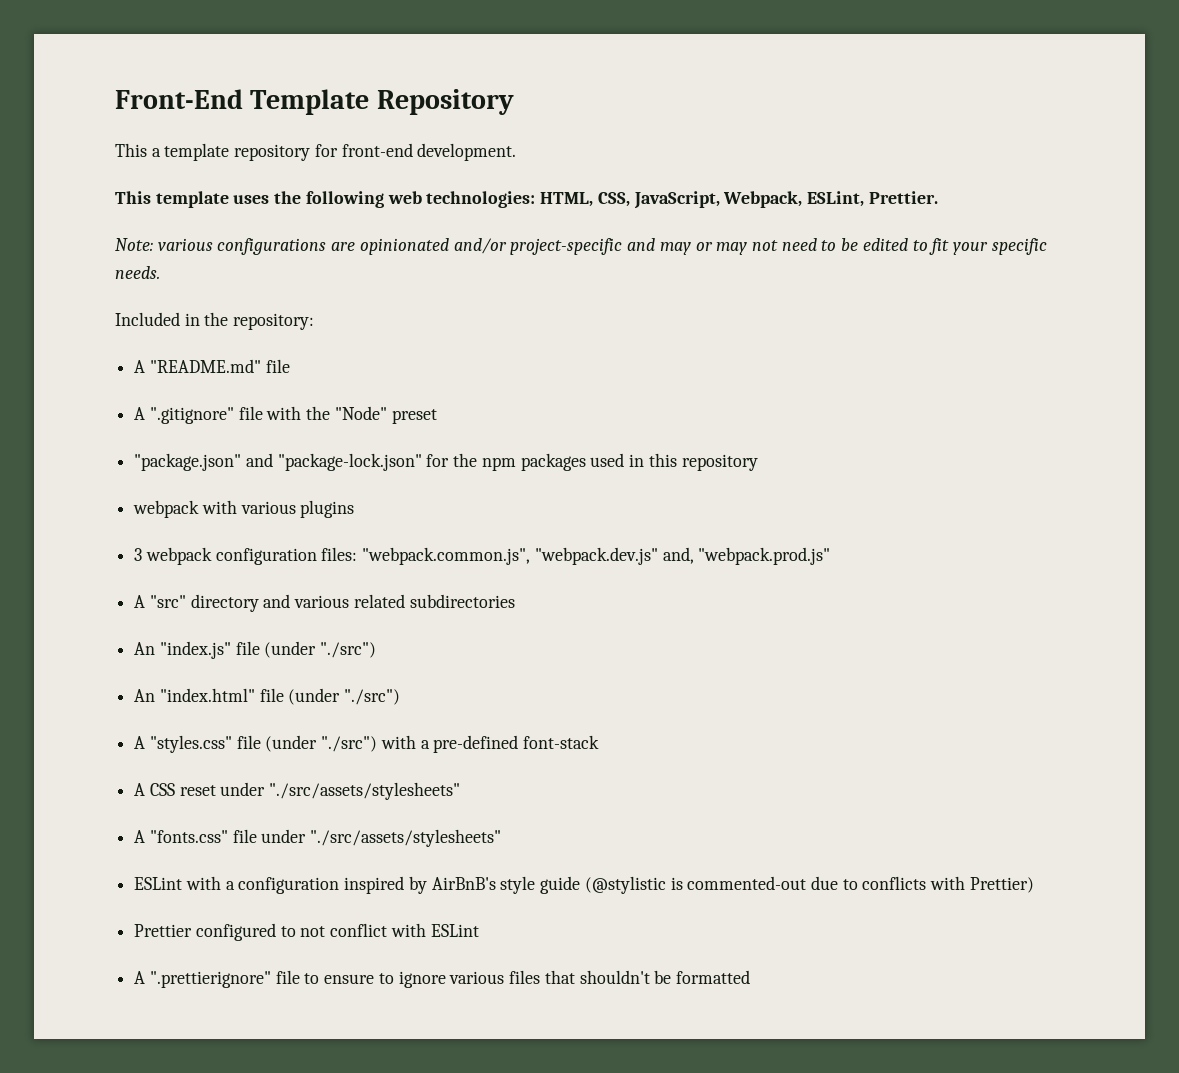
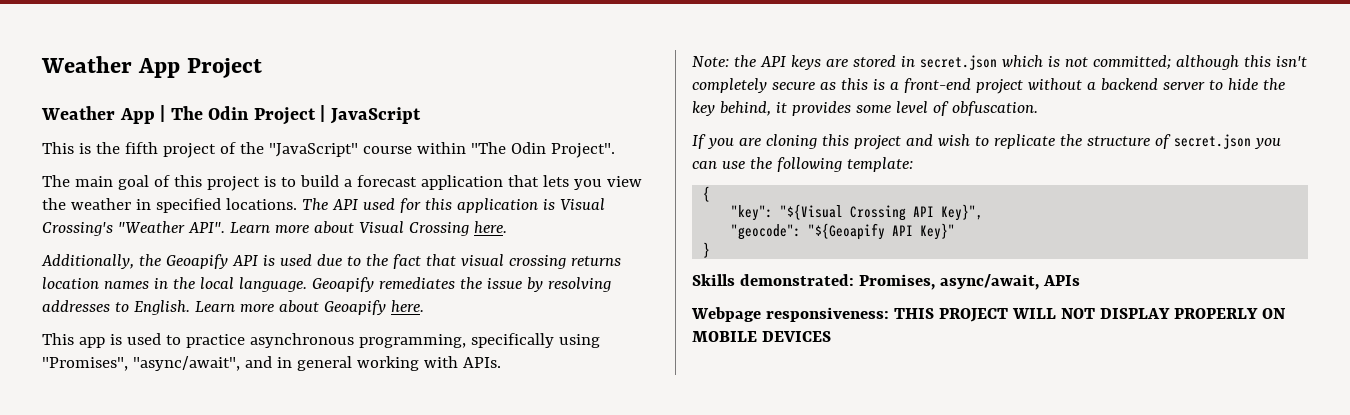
[115,89,514,115] [115,143,517,161] [115,191,938,209] [115,238,1047,255] [115,266,160,279] [115,312,315,330] [134,359,290,373] [134,406,437,424] [134,453,758,471] [133,500,355,518] [134,547,831,565] [134,594,515,612] [134,641,377,659] [134,688,401,705] [134,735,600,753] [134,782,461,800] [134,829,502,847] [134,876,1034,894] [134,923,479,941] [134,970,750,988] Front-End Template Repository // This a template repository for front-end development. // This template uses the following web technologies: HTML, CSS, JavaScript, Webpack, ESLint, Prettier. // Note: various configurations are opinionated and/or project-specific and may or may not need to be edited to fit your specific needs. // Included in the repository: // A "README.md" file // A ".gitignore" file with the "Node" preset // "package.json" and "package-lock.json" for the npm packages used in this repository // webpack with various plugins // 3 webpack configuration files: "webpack.common.js", "webpack.dev.js" and, "webpack.prod.js" // A "src" directory and various related subdirectories // An "index.js" file (under "./src") // An "index.html" file (under "./src") // A "styles.css" file (under "./src") with a pre-defined font-stack // A CSS reset under "./src/assets/stylesheets" // A "fonts.css" file under "./src/assets/stylesheets" // ESLint with a configuration inspired by AirBnB's style guide (@stylistic is commented-out due to conflicts with Prettier) // Prettier configured to not conflict with ESLint // A ".prettierignore" file to ensure to ignore various files that shouldn't be formatted -> [41,56,263,78] [41,105,421,125] [42,142,615,158] [42,175,642,191] [42,198,605,213] [42,221,507,236] [41,254,621,269] [42,277,611,292] [42,300,424,315] [42,333,600,348] [42,356,501,371] [692,55,1307,70] [692,78,1285,94] [692,101,1038,116] [692,134,1281,150] [692,157,913,172] [703,186,711,202] [731,204,984,221] [731,223,956,240] [703,242,711,258] [692,274,1080,290] [691,307,1286,322] [692,331,831,342] Weather App Project // Weather App | The Odin Project | JavaScript // This is the fifth project of the "JavaScript" course within "The Odin Project". // The main goal of this project is to build a forecast application that lets you view the weather in specified locations. The API used for this application is Visual Crossing's "Weather API". Learn more about Visual Crossing here. // Additionally, the Geoapify API is used due to the fact that visual crossing returns location names in the local language. Geoapify remediates the issue by resolving addresses to English. Learn more about Geoapify here. // This app is used to practice asynchronous programming, specifically using "Promises", "async/await", and in general working with APIs. // Note: the API keys are stored in secret.json which is not committed; although this isn't completely secure as this is a front-end project without a backend server to hide the key behind, it provides some level of obfuscation. // If you are cloning this project and wish to replicate the structure of secret.json you can use the following template: // { // "key": "${Visual Crossing API Key}", // "geocode": "${Geoapify API Key}" // } // Skills demonstrated: Promises, async/await, APIs // Webpage responsiveness: THIS PROJECT WILL NOT DISPLAY PROPERLY ON MOBILE DEVICES

